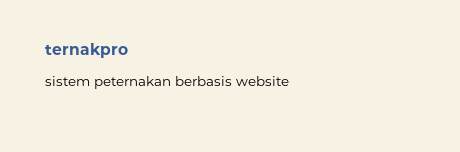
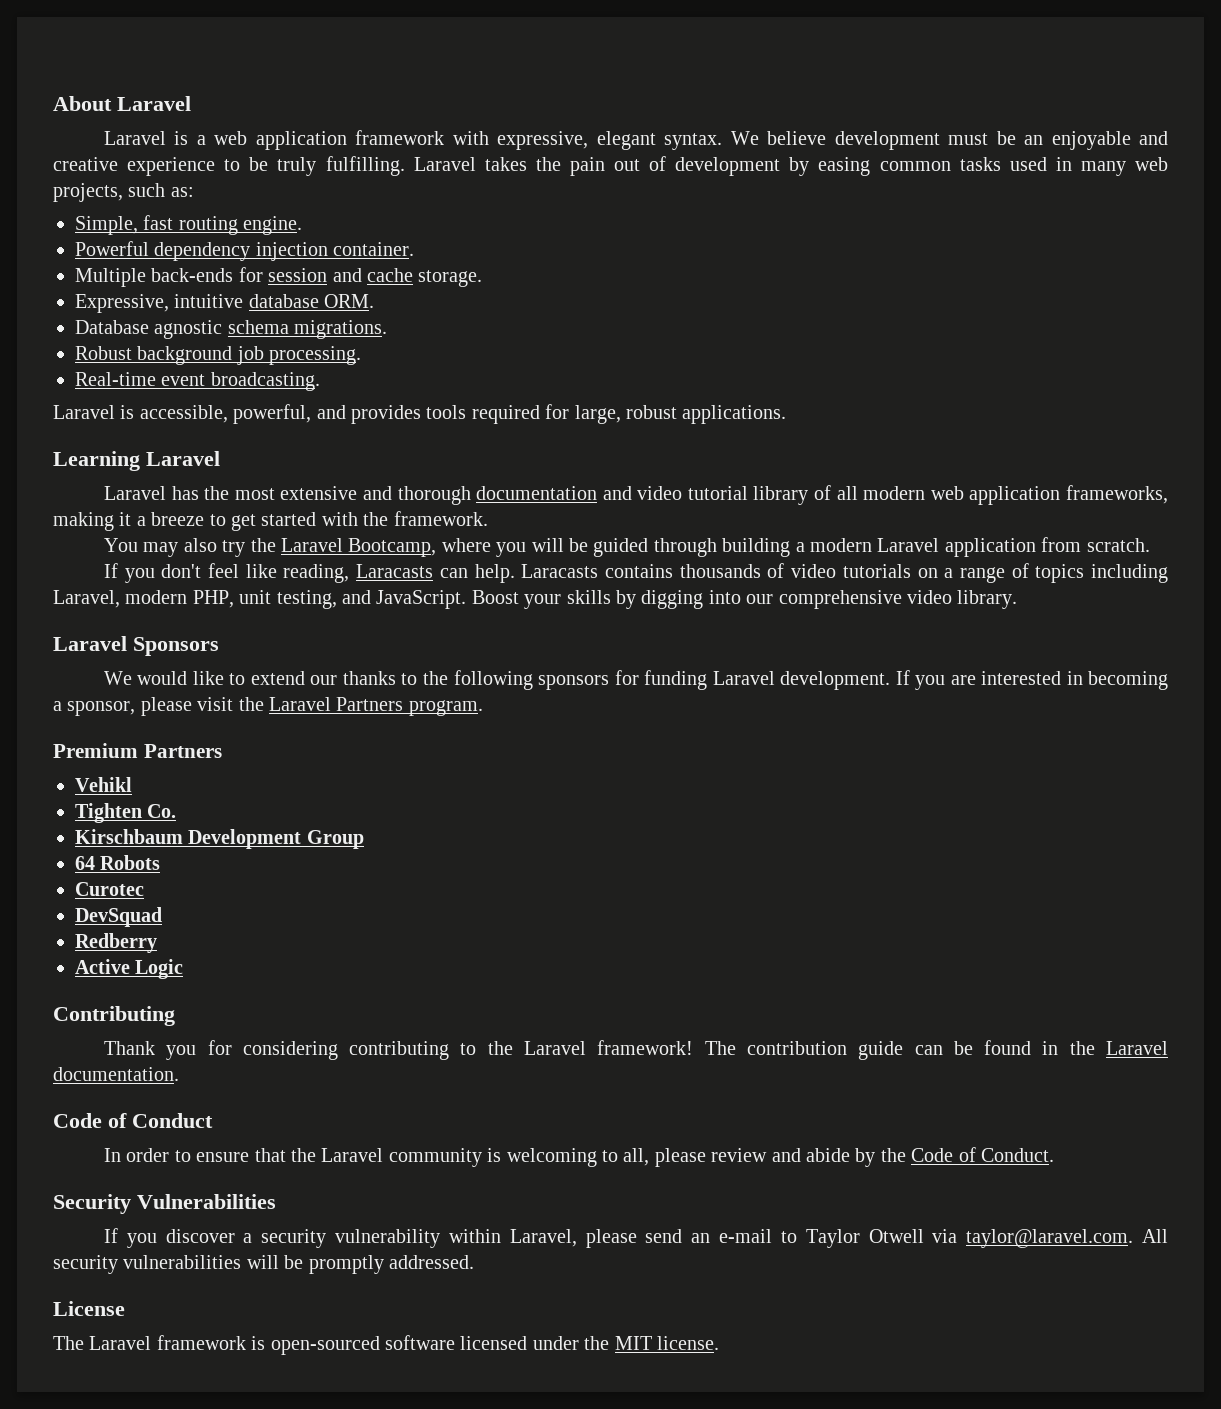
[45,43,128,58] [45,76,289,89] ternakpro // sistem peternakan berbasis website -> [53,96,191,111] [103,130,1168,150] [53,156,1169,176] [53,183,194,202] [75,215,303,235] [75,241,415,261] [75,267,483,287] [75,294,375,313] [75,320,388,339] [75,346,362,365] [75,372,320,391] [53,404,787,424] [53,451,220,471] [103,485,1169,505] [53,511,488,531] [103,537,1150,557] [103,563,1169,583] [53,590,1018,609] [53,636,219,656] [103,670,1169,690] [53,697,483,716] [53,743,222,758] [75,777,132,792] [75,803,177,823] [75,829,364,849] [75,855,161,870] [75,882,144,896] [75,907,162,927] [75,933,157,953] [75,959,184,979] [53,1006,175,1026] [103,1040,1169,1060] [53,1067,179,1081] [53,1113,213,1128] [103,1147,1054,1167] [53,1194,276,1214] [103,1228,1169,1248] [53,1255,474,1274] [53,1301,125,1316] [53,1335,719,1355] About Laravel // Laravel is a web application framework with expressive, elegant syntax. We believe development must be an enjoyable and creative experience to be truly fulfilling. Laravel takes the pain out of development by easing common tasks used in many web projects, such as: // Simple, fast routing engine. // Powerful dependency injection container. // Multiple back-ends for session and cache storage. // Expressive, intuitive database ORM. // Database agnostic schema migrations. // Robust background job processing. // Real-time event broadcasting. // Laravel is accessible, powerful, and provides tools required for large, robust applications. // Learning Laravel // Laravel has the most extensive and thorough documentation and video tutorial library of all modern web application frameworks, making it a breeze to get started with the framework. // You may also try the Laravel Bootcamp, where you will be guided through building a modern Laravel application from scratch. // If you don't feel like reading, Laracasts can help. Laracasts contains thousands of video tutorials on a range of topics including Laravel, modern PHP, unit testing, and JavaScript. Boost your skills by digging into our comprehensive video library. // Laravel Sponsors // We would like to extend our thanks to the following sponsors for funding Laravel development. If you are interested in becoming a sponsor, please visit the Laravel Partners program. // Premium Partners // Vehikl // Tighten Co. // Kirschbaum Development Group // 64 Robots // Curotec // DevSquad // Redberry // Active Logic // Contributing // Thank you for considering contributing to the Laravel framework! The contribution guide can be found in the Laravel documentation. // Code of Conduct // In order to ensure that the Laravel community is welcoming to all, please review and abide by the Code of Conduct. // Security Vulnerabilities // If you discover a security vulnerability within Laravel, please send an e-mail to Taylor Otwell via taylor@laravel.com. All security vulnerabilities will be promptly addressed. // License // The Laravel framework is open-sourced software licensed under the MIT license.

